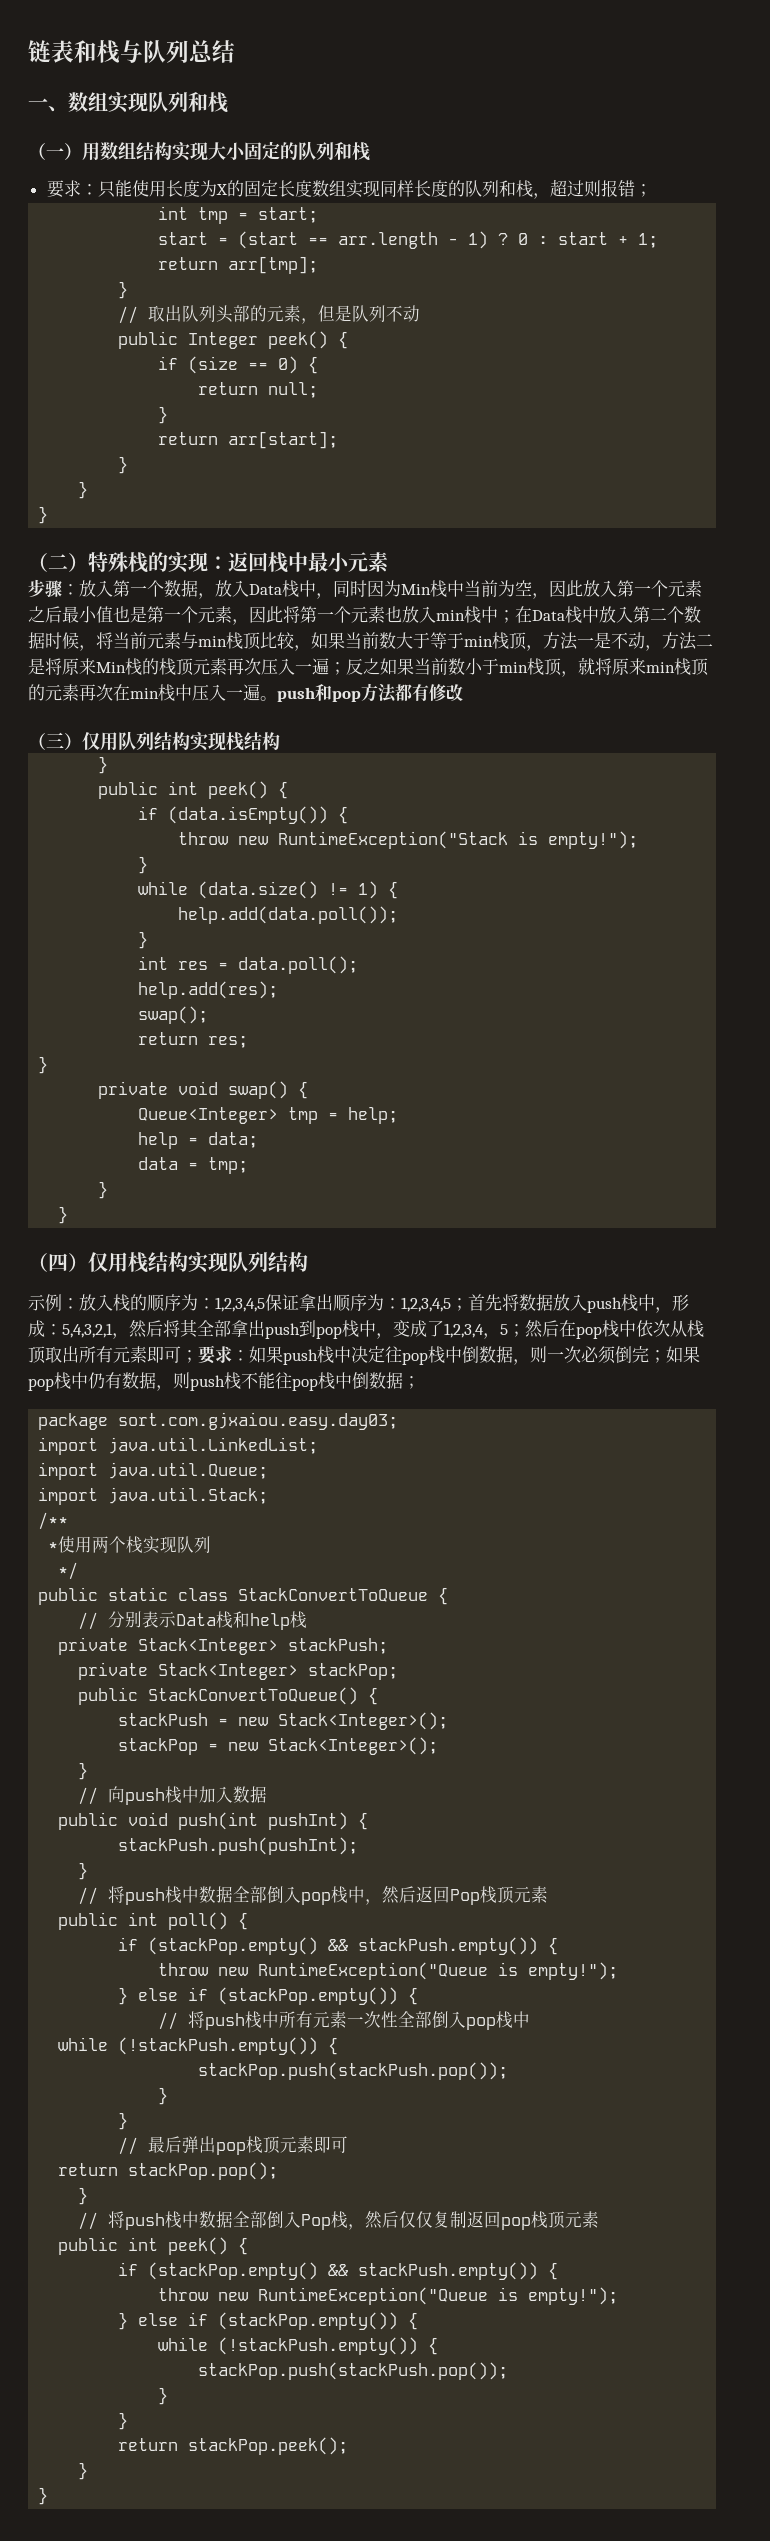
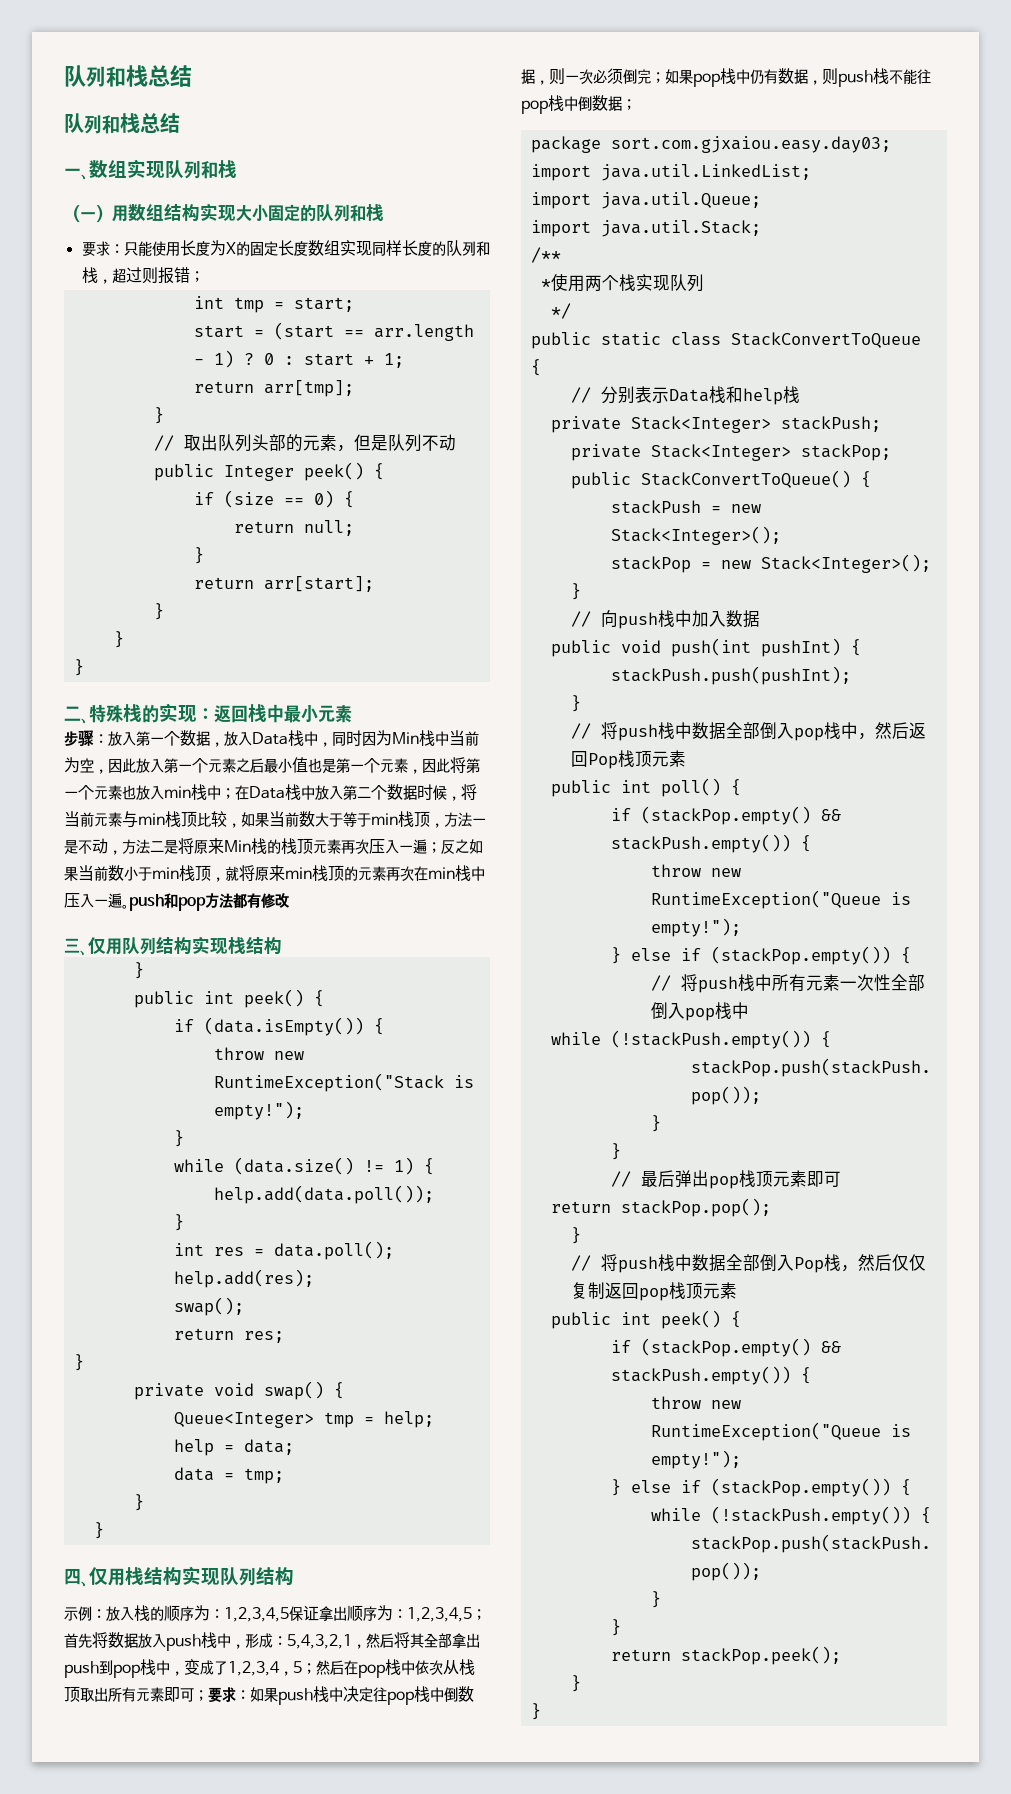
[28,40,189,64] 链表和栈与队列 -> [64,65,192,87] [64,113,140,134] 队列和栈总结 // 队列和栈
[28,553,88,572] （二） -> [64,706,89,724] 二、
[28,732,82,750] （三） -> [64,938,88,956] 三、
[28,1253,88,1272] （四） -> [64,1568,89,1587] 四、

